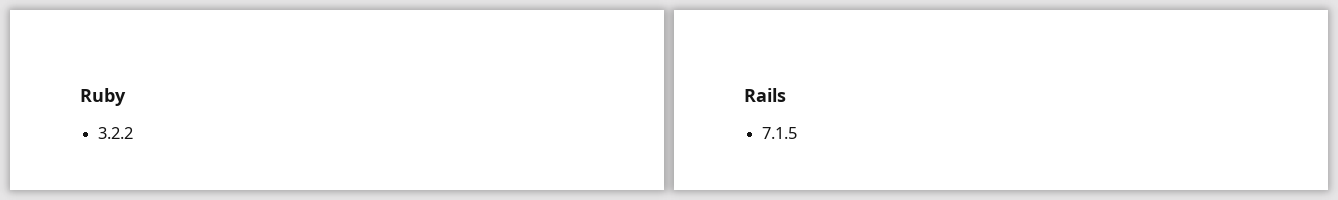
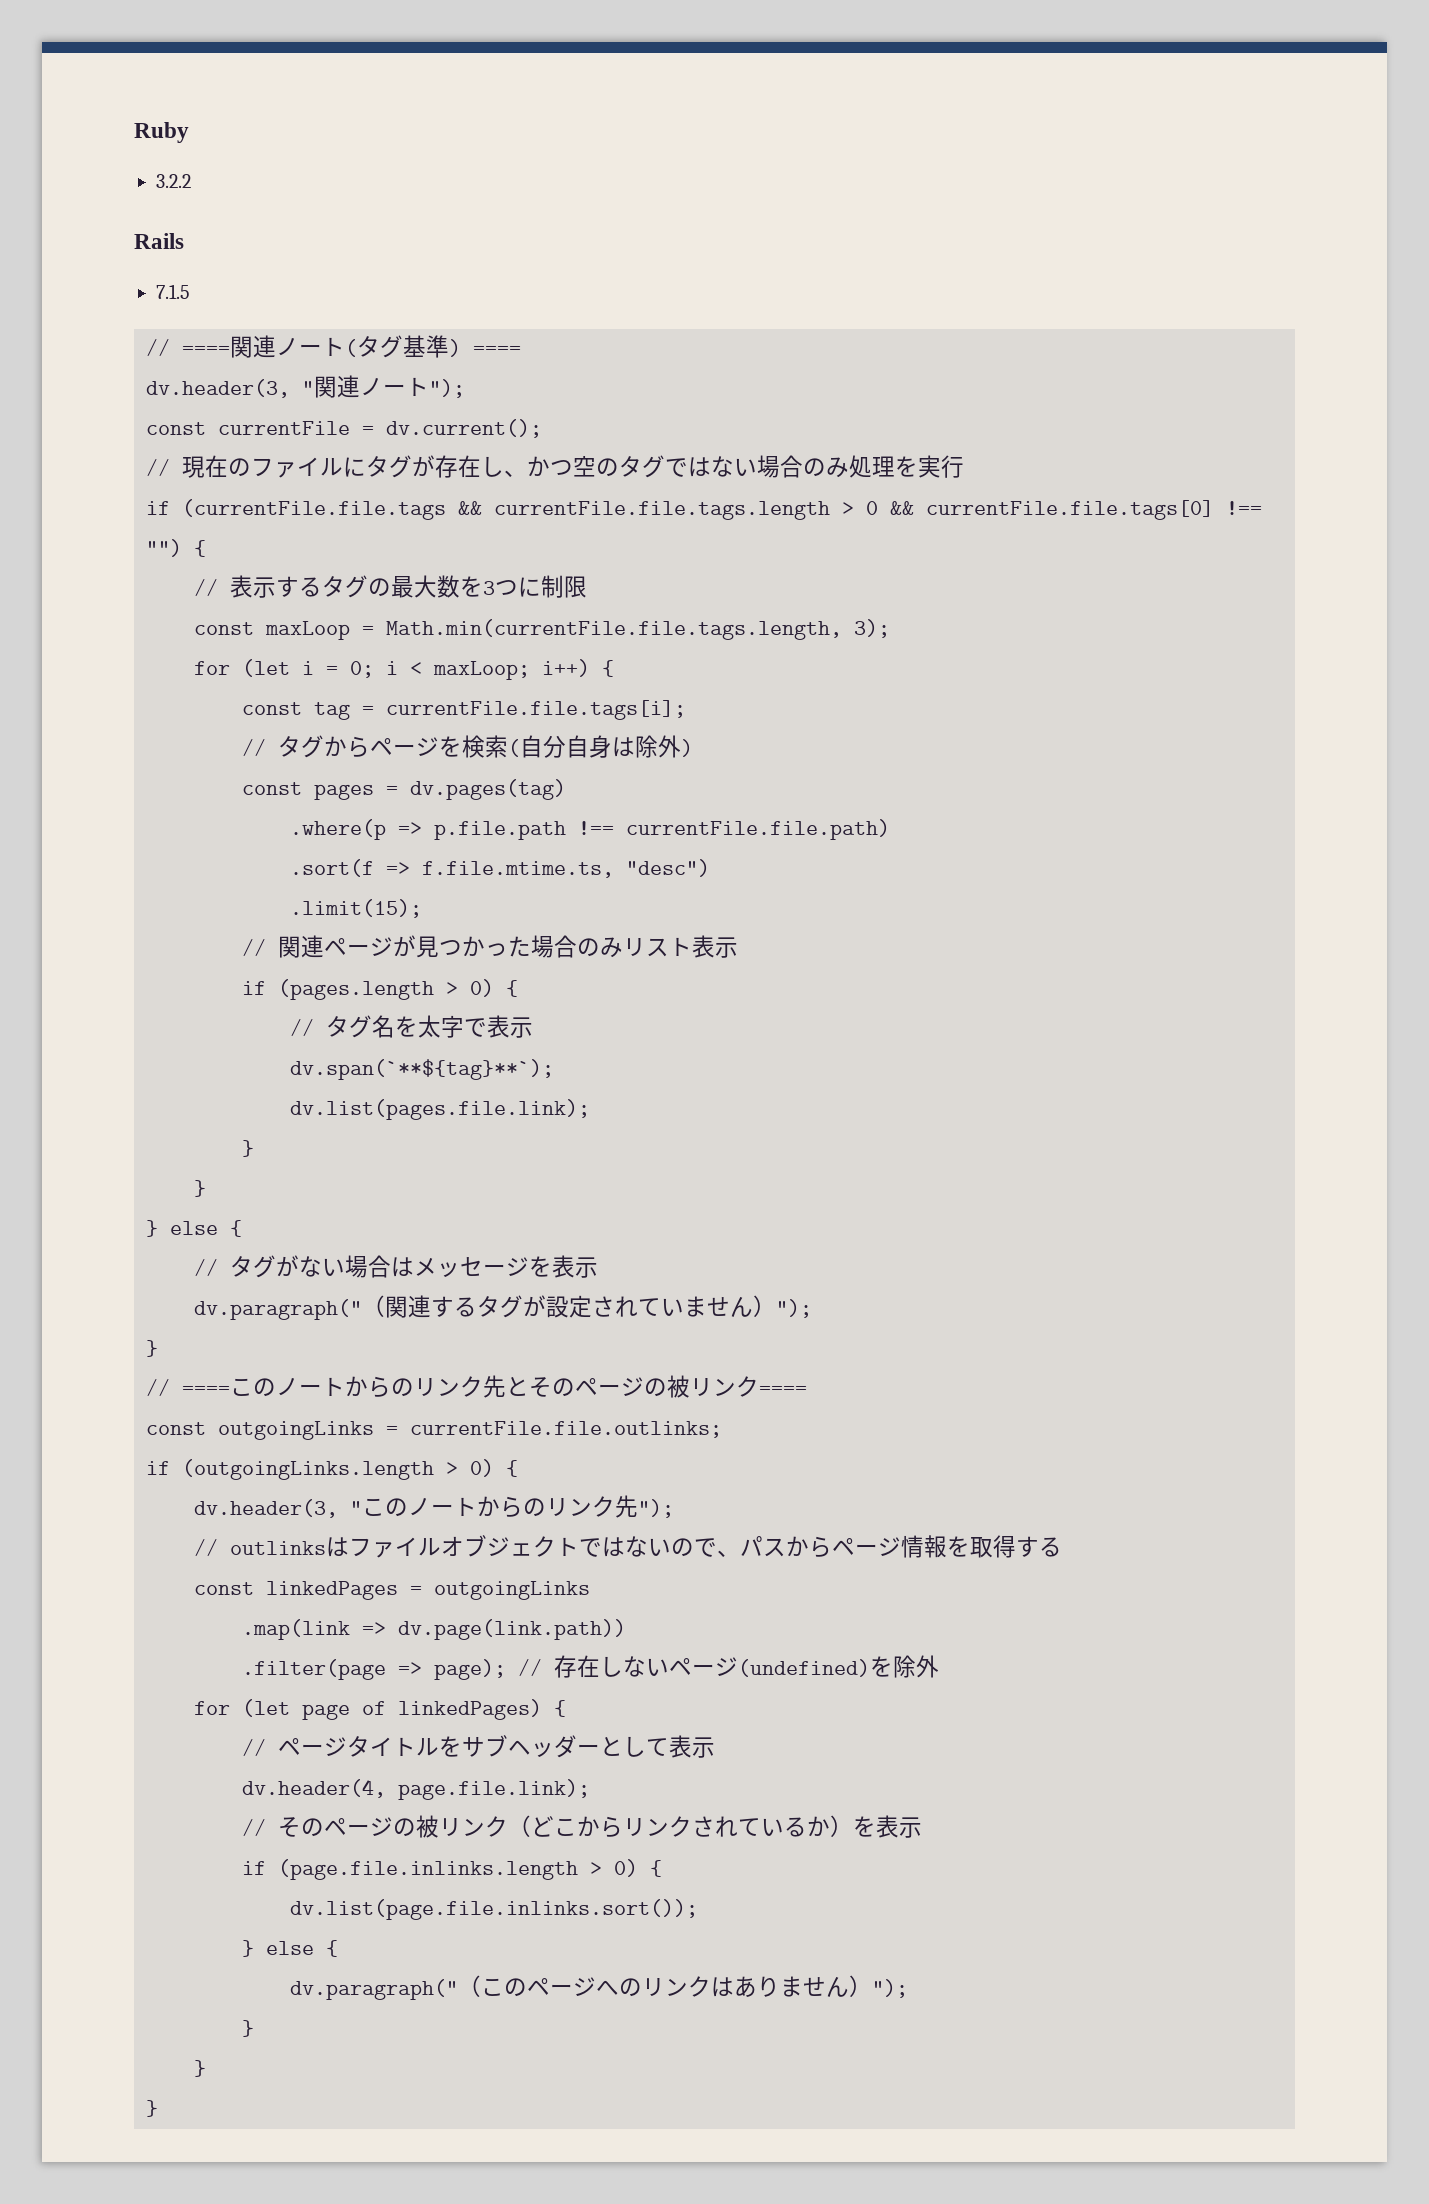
(798, 133) none -> [146,335,521,358] [146,375,465,398] [146,419,542,438] [146,455,964,478] [146,499,1262,520] [146,539,206,557] [194,575,587,598] [194,619,890,640] [194,659,614,680] [242,700,686,720] [242,735,693,758] [242,779,566,800] [290,819,890,840] [290,859,710,878] [290,899,422,918] [242,935,738,958] [242,979,518,1000] [290,1015,533,1038] [290,1059,554,1080] [290,1099,590,1120] [242,1140,254,1157] [194,1180,206,1197] [146,1220,242,1237] [194,1255,598,1278] [194,1295,812,1320] [146,1340,158,1357] [146,1375,807,1398] [146,1421,722,1440] [146,1459,518,1480] [194,1495,674,1518] [194,1535,1062,1558] [194,1581,590,1600] [242,1619,626,1640] [242,1655,939,1680] [194,1699,566,1720] [242,1735,715,1758] [242,1779,590,1800] [242,1815,922,1838] [242,1859,662,1880] [290,1899,698,1920] [242,1940,338,1957] [290,1975,908,2000] [242,2020,254,2037] [194,2060,206,2077] [146,2100,158,2117] // // ====関連ノート(タグ基準) ==== // dv.header(3, "関連ノート"); // const currentFile = dv.current(); // // 現在のファイルにタグが存在し、かつ空のタグではない場合のみ処理を実行 // if (currentFile.file.tags && currentFile.file.tags.length > 0 && currentFile.file.tags[0] !== "") { // // 表示するタグの最大数を3つに制限 // const maxLoop = Math.min(currentFile.file.tags.length, 3); // for (let i = 0; i < maxLoop; i++) { // const tag = currentFile.file.tags[i]; // // タグからページを検索(自分自身は除外) // const pages = dv.pages(tag) // .where(p => p.file.path !== currentFile.file.path) // .sort(f => f.file.mtime.ts, "desc") // .limit(15); // // 関連ページが見つかった場合のみリスト表示 // if (pages.length > 0) { // // タグ名を太字で表示 // dv.span(`**${tag}**`); // dv.list(pages.file.link); // } // } // } else { // // タグがない場合はメッセージを表示 // dv.paragraph("（関連するタグが設定されていません）"); // } // // ====このノートからのリンク先とそのページの被リンク==== // const outgoingLinks = currentFile.file.outlinks; // if (outgoingLinks.length > 0) { // dv.header(3, "このノートからのリンク先"); // // outlinksはファイルオブジェクトではないので、パスからページ情報を取得する // const linkedPages = outgoingLinks // .map(link => dv.page(link.path)) // .filter(page => page); // 存在しないページ(undefined)を除外 // for (let page of linkedPages) { // // ページタイトルをサブヘッダーとして表示 // dv.header(4, page.file.link); // // そのページの被リンク（どこからリンクされているか）を表示 // if (page.file.inlinks.length > 0) { // dv.list(page.file.inlinks.sort()); // } else { // dv.paragraph("（このページへのリンクはありません）"); // } // } // }

